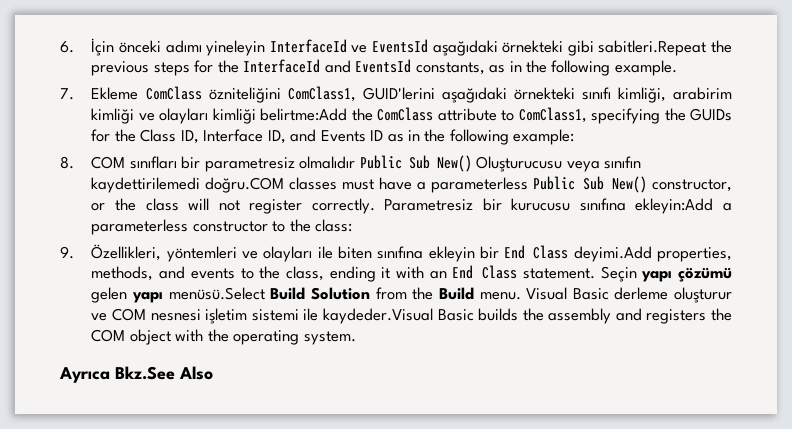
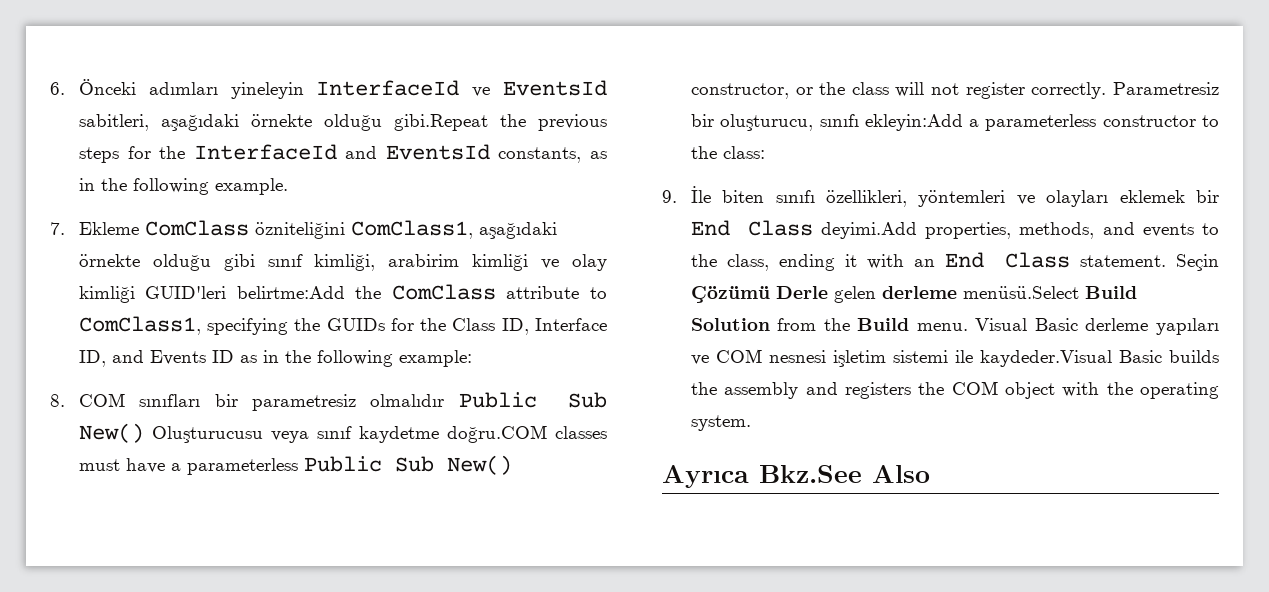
[91,38,202,56] İçin önceki adımı -> [78,79,218,95] Önceki adımları
[432,40,707,56] aşağıdaki örnekteki gibi sabitleri.Repeat -> [78,114,488,131] sabitleri, aşağıdaki örnekte olduğu gibi.Repeat
[362,87,611,103] GUID'lerini aşağıdaki örnekteki sınıfı -> [478,222,557,239] [78,254,303,271] aşağıdaki örnekte olduğu gibi sınıf
[159,108,256,124] olayları kimliği -> [572,254,608,271] [78,286,227,303] olay kimliği GUID'leri
[604,156,642,169] [91,177,201,193] sınıfın kaydettirilemedi -> [316,426,439,443] sınıf kaydetme
[511,198,626,211] kurucusu sınıfına -> [720,114,859,131] oluşturucu, sınıfı
[91,244,475,262] Özellikleri, yöntemleri ve olayları ile biten sınıfına ekleyin -> [690,186,1185,207] İle biten sınıfı özellikleri, yöntemleri ve olayları eklemek
[641,267,732,282] [91,287,164,303] yapı çözümü gelen yapı -> [690,286,957,303] Çözümü Derle gelen derleme
[674,287,732,303] oluşturur -> [1156,318,1219,335] yapıları

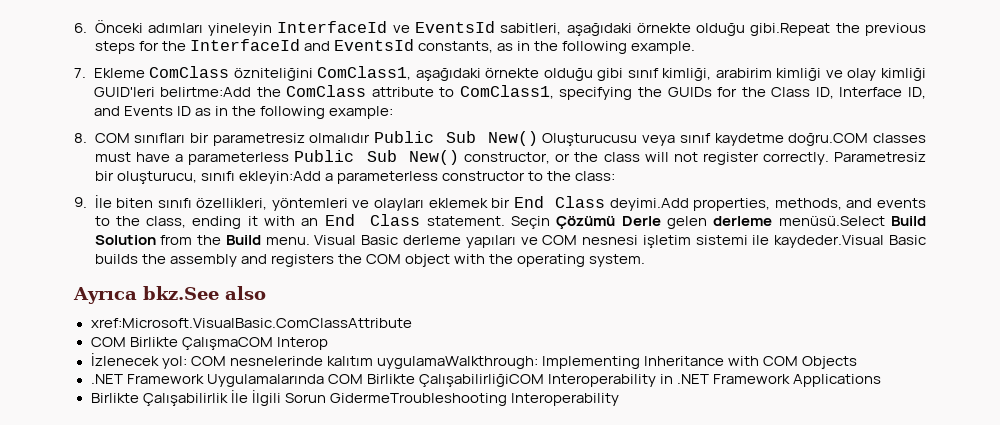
[759,465,930,483] Bkz.See Also -> [143,286,266,300] [90,318,412,328] [90,337,328,350] [90,353,857,369] [90,374,881,387] [90,390,619,406] bkz.See also // xref:Microsoft.VisualBasic.ComClassAttribute // COM Birlikte ÇalışmaCOM Interop // İzlenecek yol: COM nesnelerinde kalıtım uygulamaWalkthrough: Implementing Inheritance with COM Objects // .NET Framework Uygulamalarında COM Birlikte ÇalışabilirliğiCOM Interoperability in .NET Framework Applications // Birlikte Çalışabilirlik İle İlgili Sorun GidermeTroubleshooting Interoperability

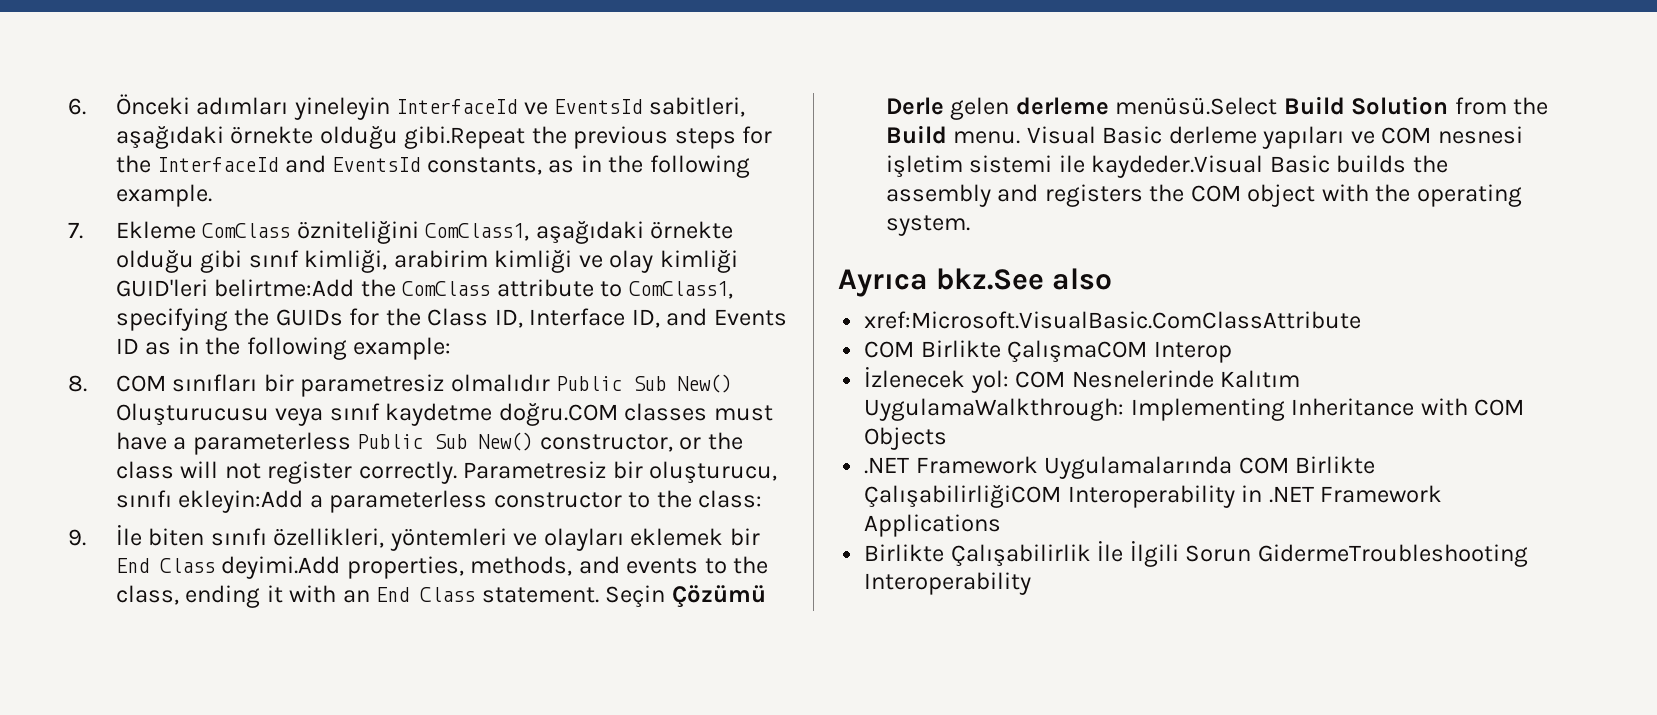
[229,356,538,369] nesnelerinde kalıtım uygulamaWalkthrough: -> [1071,370,1301,388] [864,398,1125,421] Nesnelerinde Kalıtım UygulamaWalkthrough:

